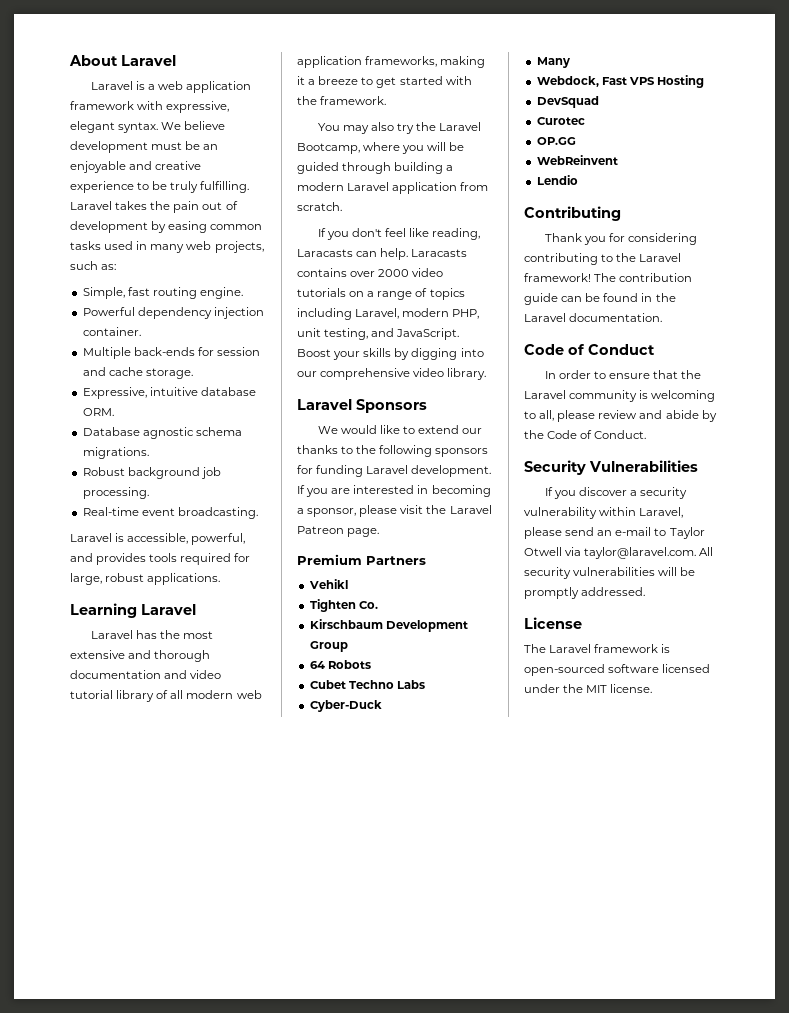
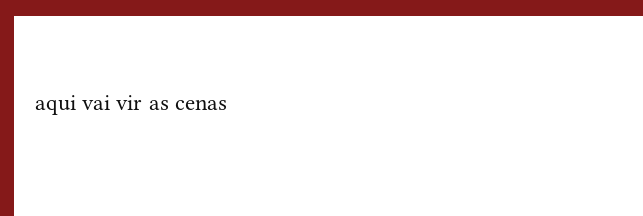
[69,55,176,66] [90,81,252,93] [70,101,230,113] [70,121,226,133] [70,141,219,153] [70,161,202,173] [70,181,250,193] [70,201,238,213] [70,221,263,233] [70,241,264,253] [70,261,117,270] [82,287,243,299] [82,307,264,319] [82,327,141,336] [82,347,260,359] [82,367,193,379] [82,387,256,399] [82,408,114,416] [82,427,242,439] [82,447,149,459] [82,467,221,479] [82,487,149,499] [82,507,258,519] [70,533,246,545] [70,553,251,565] [70,573,221,585] [70,603,196,618] [90,630,214,639] [70,650,211,662] [70,670,222,679] [70,690,262,702] [297,56,486,68] [297,76,472,88] [297,96,387,105] [317,122,482,134] [297,142,465,154] [297,162,454,174] [297,182,489,194] [297,202,342,211] [317,228,481,240] [297,248,468,260] [297,268,444,277] [297,288,465,300] [297,308,480,320] [297,328,460,340] [297,348,484,360] [297,368,487,380] [297,399,427,413] [317,425,483,434] [297,445,489,457] [297,465,492,477] [297,485,491,497] [297,505,492,517] [297,526,380,537] [297,554,426,565] [308,579,348,589] [309,599,378,612] [309,619,468,632] [309,641,348,652] [309,660,371,669] [309,680,425,689] [309,700,382,712] [536,57,570,68] [536,75,704,88] [536,96,599,108] [536,117,585,125] [536,137,576,145] [536,155,618,165] [536,175,578,185] [524,206,621,221] [544,233,698,245] [524,253,682,265] [524,273,693,282] [524,293,676,305] [524,313,663,322] [524,344,655,355] [544,370,702,379] [524,390,716,402] [524,410,717,422] [524,430,647,439] [524,460,698,475] [544,487,688,499] [524,507,684,519] [524,527,705,539] [524,547,714,559] [524,567,696,579] [524,587,646,599] [524,617,582,629] [524,644,671,653] [524,664,711,676] [524,684,653,693] About Laravel // Laravel is a web application framework with expressive, elegant syntax. We believe development must be an enjoyable and creative experience to be truly fulfilling. Laravel takes the pain out of development by easing common tasks used in many web projects, such as: // Simple, fast routing engine. // Powerful dependency injection container. // Multiple back-ends for session and cache storage. // Expressive, intuitive database ORM. // Database agnostic schema migrations. // Robust background job processing. // Real-time event broadcasting. // Laravel is accessible, powerful, and provides tools required for large, robust applications. // Learning Laravel // Laravel has the most extensive and thorough documentation and video tutorial library of all modern web application frameworks, making it a breeze to get started with the framework. // You may also try the Laravel Bootcamp, where you will be guided through building a modern Laravel application from scratch. // If you don't feel like reading, Laracasts can help. Laracasts contains over 2000 video tutorials on a range of topics including Laravel, modern PHP, unit testing, and JavaScript. Boost your skills by digging into our comprehensive video library. // Laravel Sponsors // We would like to extend our thanks to the following sponsors for funding Laravel development. If you are interested in becoming a sponsor, please visit the Laravel Patreon page. // Premium Partners // Vehikl // Tighten Co. // Kirschbaum Development Group // 64 Robots // Cubet Techno Labs // Cyber-Duck // Many // Webdock, Fast VPS Hosting // DevSquad // Curotec // OP.GG // WebReinvent // Lendio // Contributing // Thank you for considering contributing to the Laravel framework! The contribution guide can be found in the Laravel documentation. // Code of Conduct // In order to ensure that the Laravel community is welcoming to all, please review and abide by the Code of Conduct. // Security Vulnerabilities // If you discover a security vulnerability within Laravel, please send an e-mail to Taylor Otwell via taylor@laravel.com. All security vulnerabilities will be promptly addressed. // License // The Laravel framework is open-sourced software licensed under the MIT license. -> [35,95,227,115] aqui vai vir as cenas

